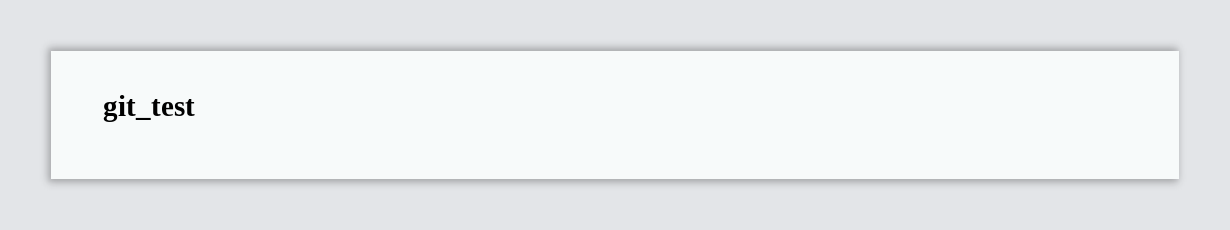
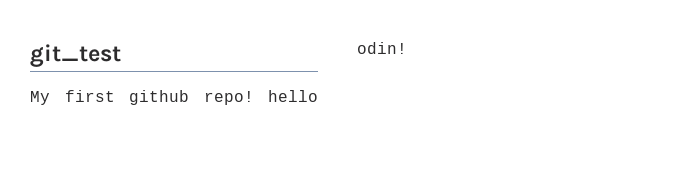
(195, 108) none -> [30,90,318,105] [357,42,407,54] // My first github repo! hello odin!

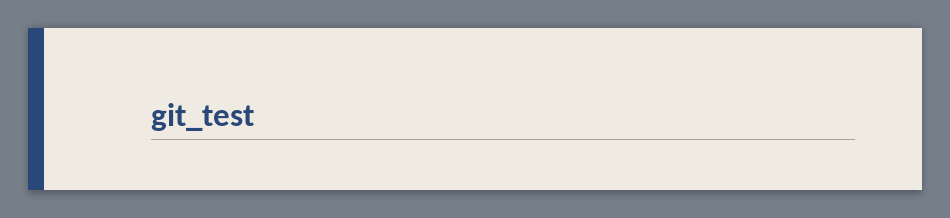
[30,90,318,105] [357,42,407,54] // My first github repo! hello odin! -> (254, 117) none

